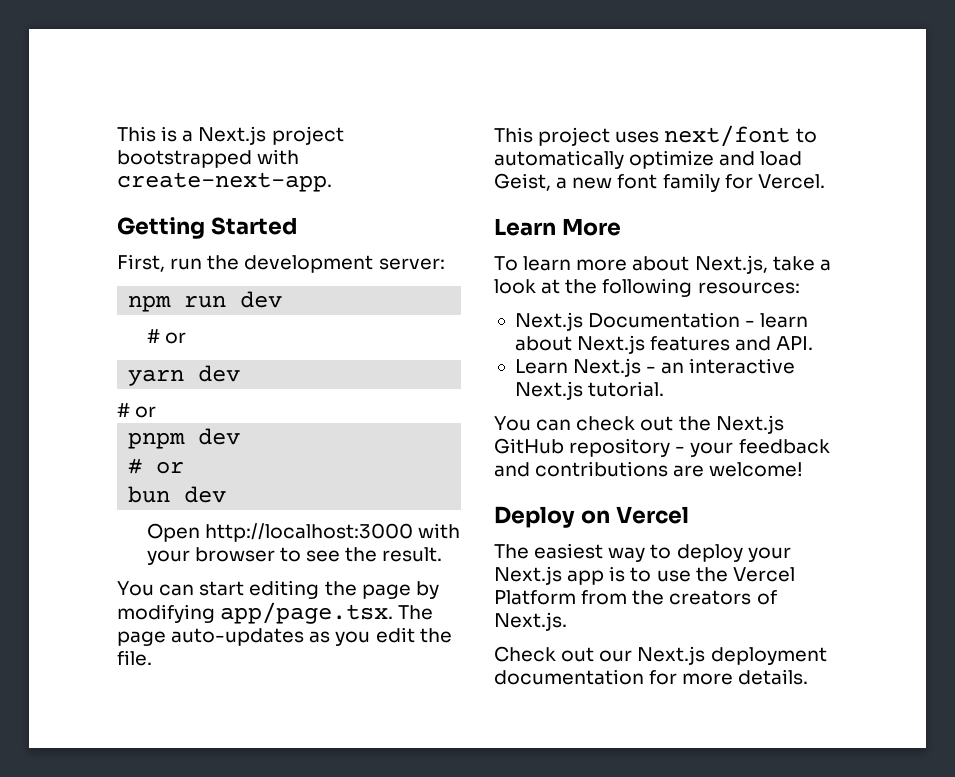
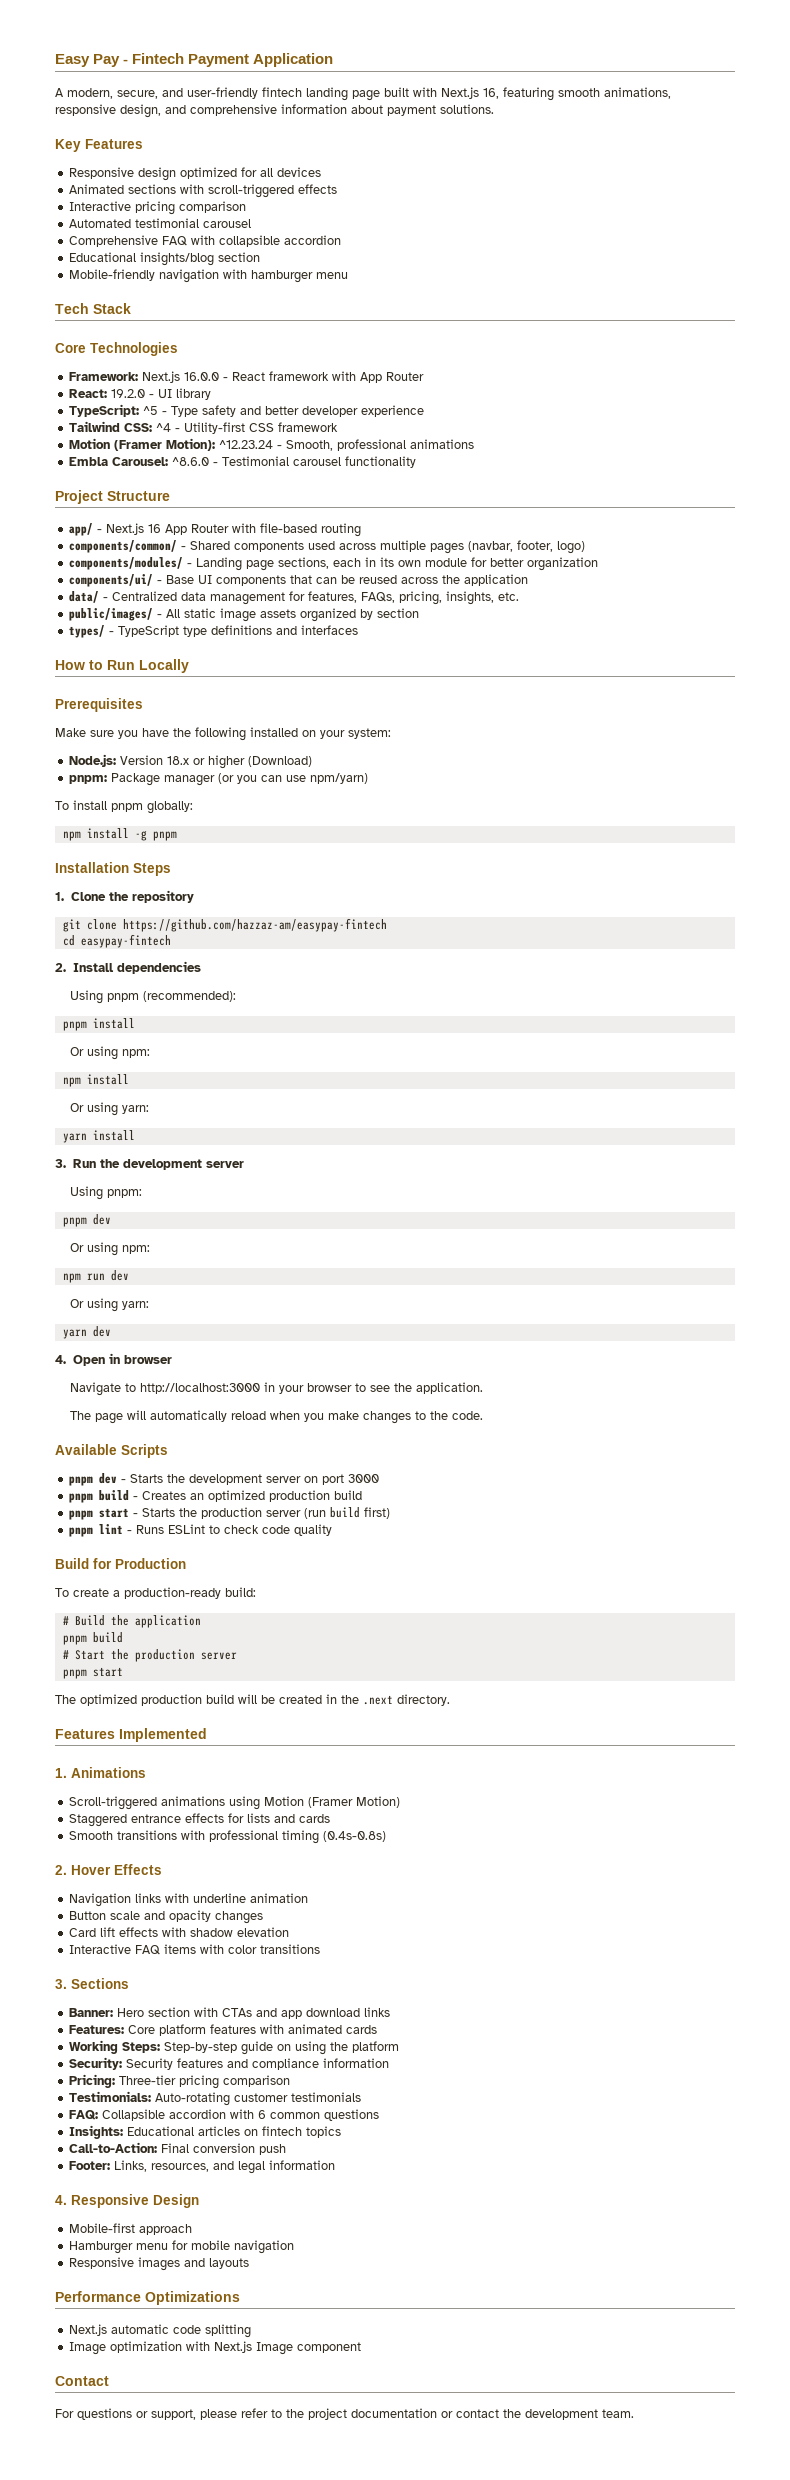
[117,126,344,145] [117,149,300,168] [117,172,332,192] [117,217,297,239] [117,254,445,273] This is a Next.js project bootstrapped with create-next-app. // Getting Started // First, run the development server: -> [55,53,334,67] [55,87,671,101] [55,104,494,118] [55,139,143,152] [69,167,322,181] [69,184,338,198] [69,201,247,215] [69,218,252,228] [69,235,342,247] [69,252,261,266] [69,269,349,283] [55,303,131,314] [55,342,178,356] [69,371,425,383] [69,388,212,400] [69,404,425,417] [69,421,339,434] [69,438,475,451] [69,456,417,468] [55,490,170,504] [69,523,362,537] [69,540,586,554] [69,557,599,571] [69,574,529,587] [69,591,520,605] [69,608,420,622] [69,625,359,638] [55,659,189,673] [55,698,143,712] [55,727,391,741] [69,754,313,769] [69,773,369,786] [55,800,193,814] [62,828,177,841] [55,862,171,876] [55,890,194,903] [62,918,387,932] [62,934,171,948] [55,961,201,974] [70,990,237,1004] [62,1018,135,1031] [70,1046,151,1060] [62,1074,129,1087] [70,1102,150,1116] [62,1130,135,1143] [55,1159,244,1170] [70,1186,143,1200] [62,1214,111,1227] [70,1242,151,1256] Easy Pay - Fintech Payment Application // A modern, secure, and user-friendly fintech landing page built with Next.js 16, featuring smooth animations, responsive design, and comprehensive information about payment solutions. // Key Features // Responsive design optimized for all devices // Animated sections with scroll-triggered effects // Interactive pricing comparison // Automated testimonial carousel // Comprehensive FAQ with collapsible accordion // Educational insights/blog section // Mobile-friendly navigation with hamburger menu // Tech Stack // Core Technologies // Framework: Next.js 16.0.0 - React framework with App Router // React: 19.2.0 - UI library // TypeScript: ^5 - Type safety and better developer experience // Tailwind CSS: ^4 - Utility-first CSS framework // Motion (Framer Motion): ^12.23.24 - Smooth, professional animations // Embla Carousel: ^8.6.0 - Testimonial carousel functionality // Project Structure // app/ - Next.js 16 App Router with file-based routing // components/common/ - Shared components used across multiple pages (navbar, footer, logo) // components/modules/ - Landing page sections, each in its own module for better organization // components/ui/ - Base UI components that can be reused across the application // data/ - Centralized data management for features, FAQs, pricing, insights, etc. // public/images/ - All static image assets organized by section // types/ - TypeScript type definitions and interfaces // How to Run Locally // Prerequisites // Make sure you have the following installed on your system: // Node.js: Version 18.x or higher (Download) // pnpm: Package manager (or you can use npm/yarn) // To install pnpm globally: // npm install -g pnpm // Installation Steps // 1. Clone the repository // git clone https://github.com/hazzaz-am/easypay-fintech // cd easypay-fintech // 2. Install dependencies // Using pnpm (recommended): // pnpm install // Or using npm: // npm install // Or using yarn: // yarn install // 3. Run the development server // Using pnpm: // pnpm dev // Or using npm:
[146,329,186,344] # or -> [70,1298,150,1312] Or using yarn:
[117,403,157,418] [128,428,241,449] [128,458,185,474] [128,486,227,503] [146,523,461,542] # or // pnpm dev // # or // bun dev // Open http://localhost:3000 with -> [55,1353,172,1366] [70,1382,276,1396] 4. Open in browser // Navigate to http://localhost:3000 in
[382,547,443,562] [117,580,439,599] [117,602,434,624] [117,627,452,646] [117,650,152,666] [494,125,817,147] [494,150,803,169] [494,173,825,192] [494,218,621,236] [494,255,831,274] [494,278,800,297] [514,312,809,331] [514,335,814,354] [514,358,796,377] [514,381,665,400] [494,415,784,434] [494,438,830,457] [494,461,804,477] [494,506,689,528] [494,543,791,562] [494,566,795,585] [494,590,777,605] [494,612,567,631] [494,646,827,665] [494,669,809,685] result. // You can start editing the page by modifying app/page.tsx. The page auto-updates as you edit the file. // This project uses next/font to automatically optimize and load Geist, a new font family for Vercel. // Learn More // To learn more about Next.js, take a look at the following resources: // Next.js Documentation - learn about Next.js features and API. // Learn Next.js - an interactive Next.js tutorial. // You can check out the Next.js GitHub repository - your feedback and contributions are welcome! // Deploy on Vercel // The easiest way to deploy your Next.js app is to use the Vercel Platform from the creators of Next.js. // Check out our Next.js deployment documentation for more details. -> [416,1382,484,1394] [70,1410,484,1424] [55,1444,168,1458] [69,1473,380,1486] [69,1490,363,1503] [69,1507,391,1520] [69,1524,333,1537] [55,1558,186,1569] [55,1587,256,1599] [62,1615,201,1628] [62,1632,123,1645] [62,1649,237,1662] [62,1667,123,1679] [55,1694,450,1706] [55,1728,207,1742] [55,1767,146,1778] [69,1796,401,1810] [69,1813,331,1827] [69,1830,387,1844] [55,1864,162,1875] [69,1893,309,1907] [69,1910,264,1924] [69,1927,290,1937] [69,1944,321,1955] [55,1978,129,1989] [69,2007,391,2019] [69,2024,378,2036] [69,2040,400,2055] [69,2057,390,2070] [69,2074,291,2089] [69,2091,362,2106] [69,2109,380,2121] [69,2125,342,2139] [69,2142,287,2155] [69,2160,336,2174] [55,2194,199,2208] [69,2223,193,2235] [69,2240,295,2254] [69,2257,250,2271] [55,2291,240,2305] [69,2324,252,2338] [69,2341,362,2355] [55,2376,109,2386] [55,2408,634,2420] application. // The page will automatically reload when you make changes to the code. // Available Scripts // pnpm dev - Starts the development server on port 3000 // pnpm build - Creates an optimized production build // pnpm start - Starts the production server (run build first) // pnpm lint - Runs ESLint to check code quality // Build for Production // To create a production-ready build: // # Build the application // pnpm build // # Start the production server // pnpm start // The optimized production build will be created in the .next directory. // Features Implemented // 1. Animations // Scroll-triggered animations using Motion (Framer Motion) // Staggered entrance effects for lists and cards // Smooth transitions with professional timing (0.4s-0.8s) // 2. Hover Effects // Navigation links with underline animation // Button scale and opacity changes // Card lift effects with shadow elevation // Interactive FAQ items with color transitions // 3. Sections // Banner: Hero section with CTAs and app download links // Features: Core platform features with animated cards // Working Steps: Step-by-step guide on using the platform // Security: Security features and compliance information // Pricing: Three-tier pricing comparison // Testimonials: Auto-rotating customer testimonials // FAQ: Collapsible accordion with 6 common questions // Insights: Educational articles on fintech topics // Call-to-Action: Final conversion push // Footer: Links, resources, and legal information // 4. Responsive Design // Mobile-first approach // Hamburger menu for mobile navigation // Responsive images and layouts // Performance Optimizations // Next.js automatic code splitting // Image optimization with Next.js Image component // Contact // For questions or support, please refer to the project documentation or contact the development team.

